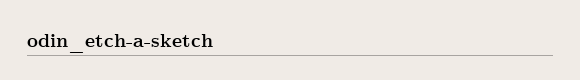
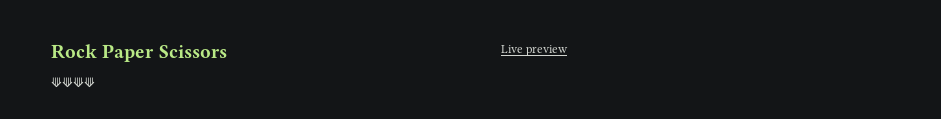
[27,34,213,53] odin_etch-a-sketch -> [51,44,227,62] [51,77,95,88] [501,45,569,56] Rock Paper Scissors // ⟱⟱⟱⟱ // Live preview

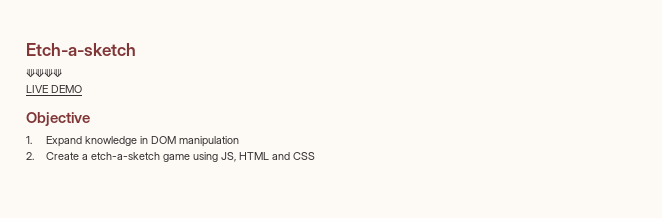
[51,44,227,62] [51,77,95,88] [501,45,569,56] Rock Paper Scissors // ⟱⟱⟱⟱ // Live preview -> [26,43,136,56] [26,68,62,78] [26,85,82,93] [26,112,90,126] [26,136,239,147] [26,152,315,162] Etch-a-sketch // ⟱⟱⟱⟱ // LIVE DEMO // Objective // 1. Expand knowledge in DOM manipulation // 2. Create a etch-a-sketch game using JS, HTML and CSS

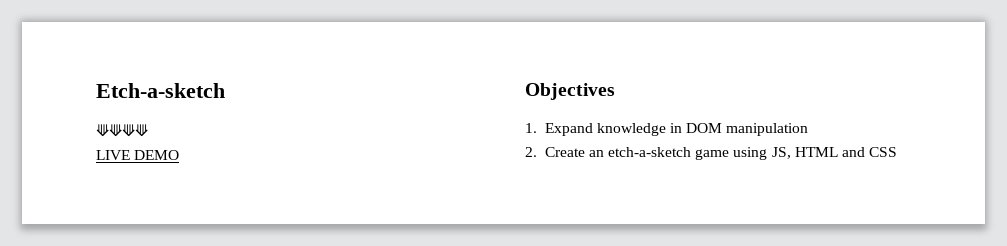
[26,112,90,126] Objective -> [525,83,615,100] Objectives
[81,154,88,160] a -> [588,150,604,157] an

